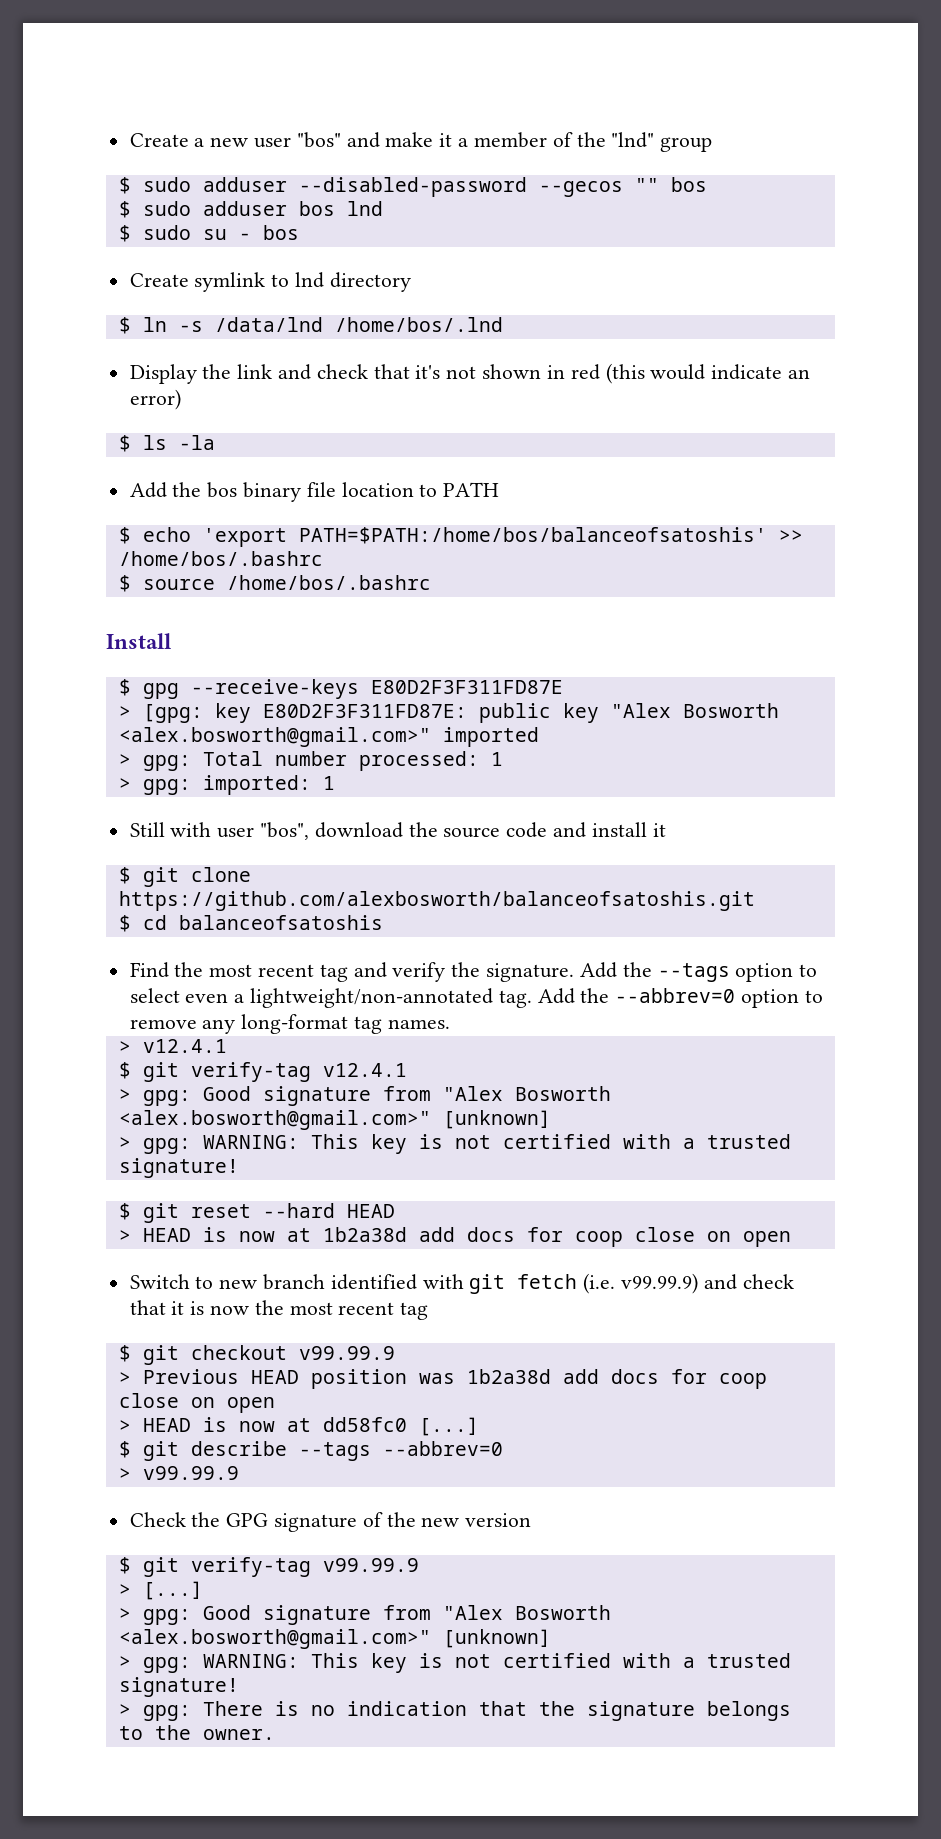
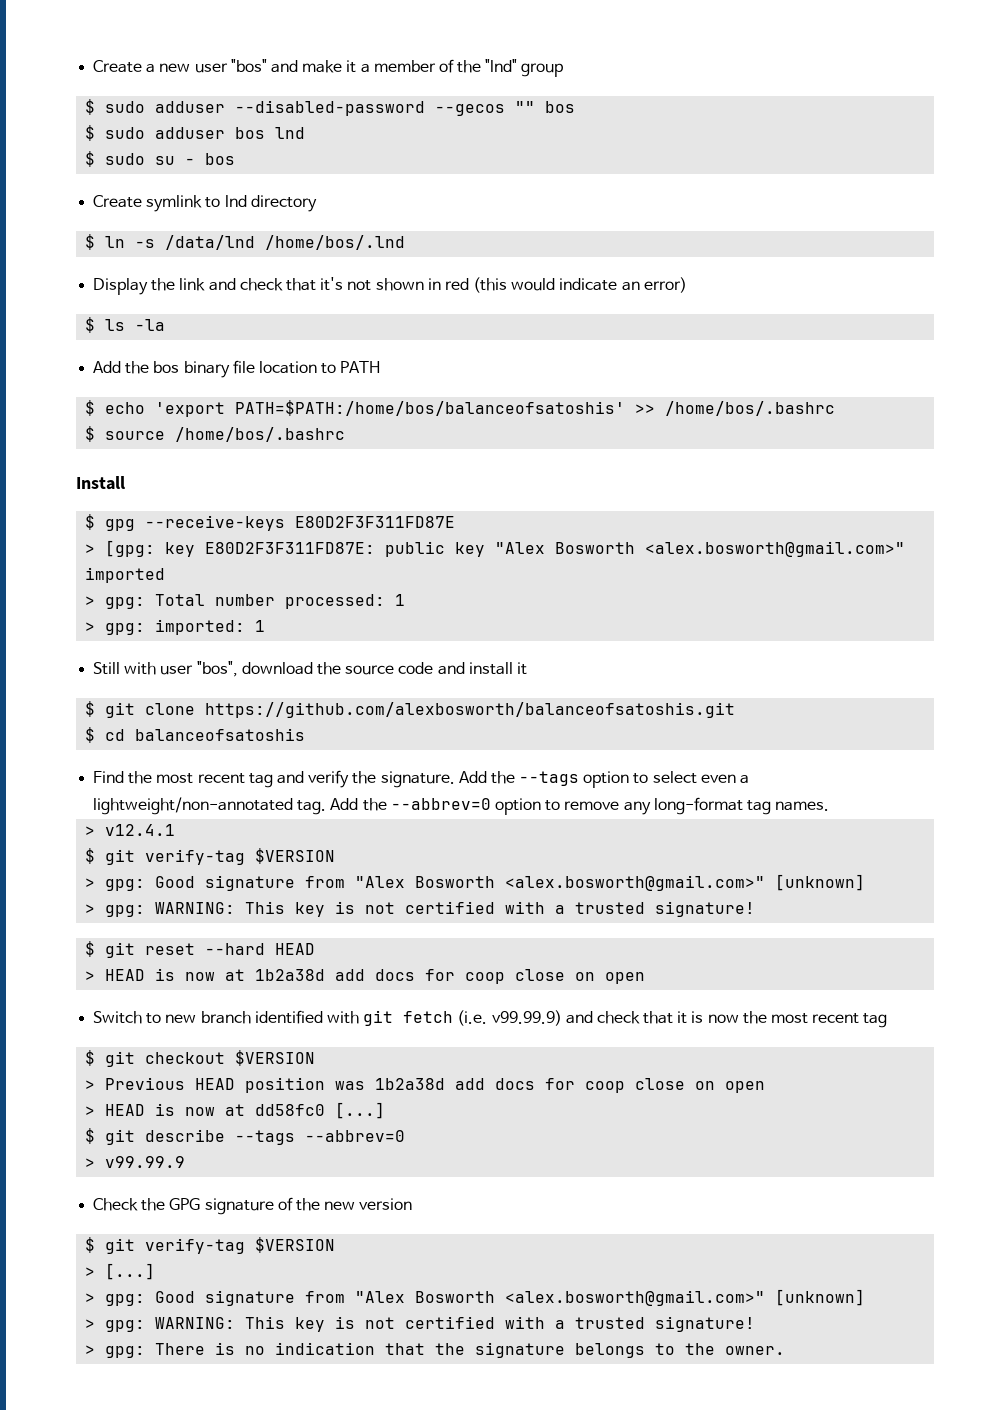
[322,1063,407,1077] v12.4.1 -> [255,848,336,864] $VERSION
[298,1346,395,1360] v99.99.9 -> [235,1050,316,1066] $VERSION
[322,1558,419,1572] v99.99.9 -> [255,1237,336,1253] $VERSION

